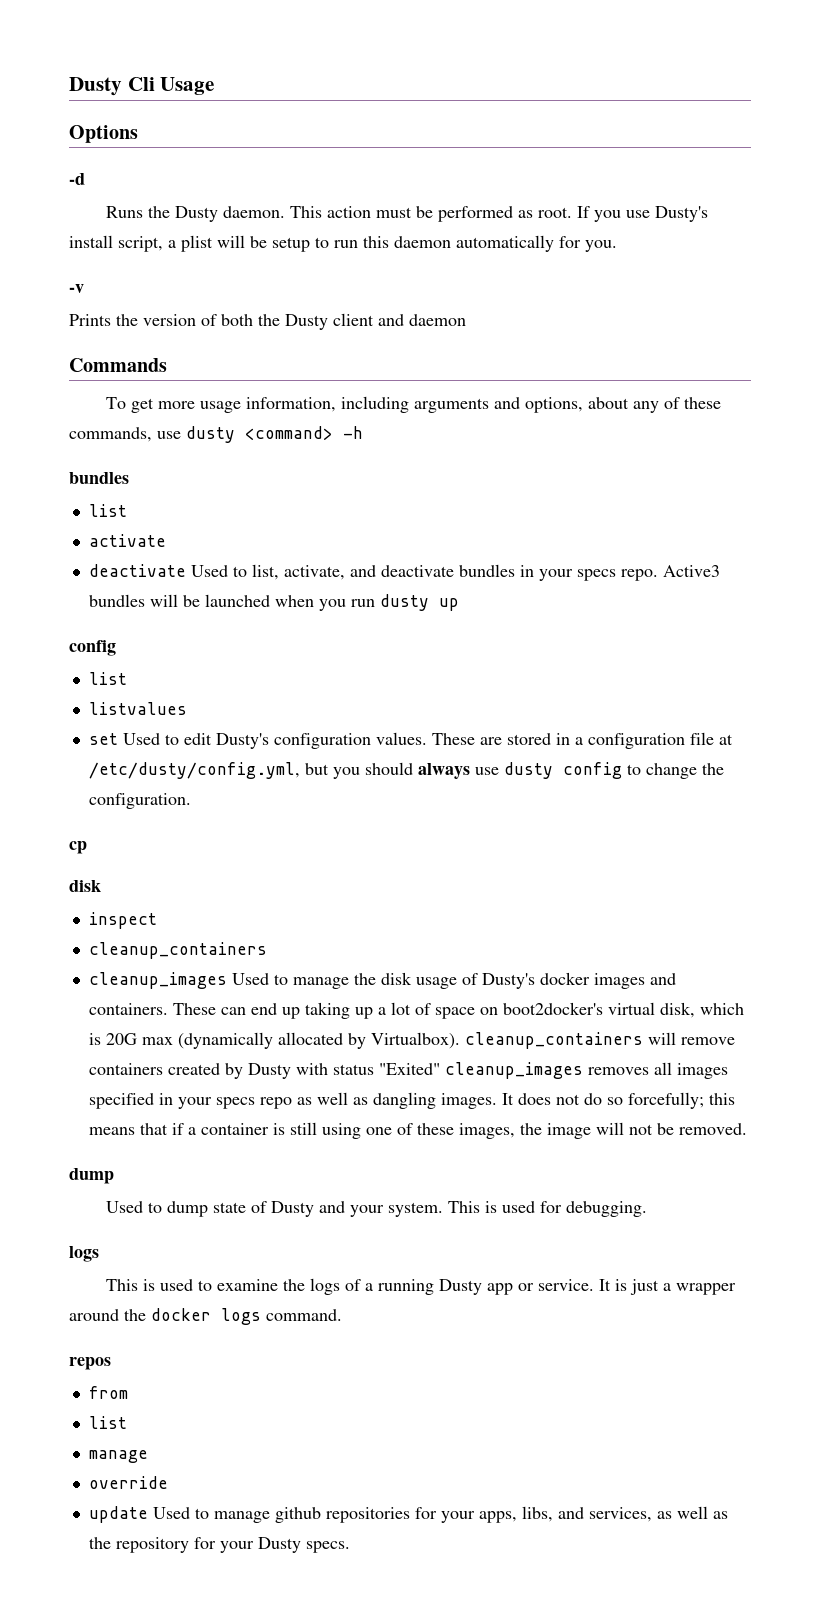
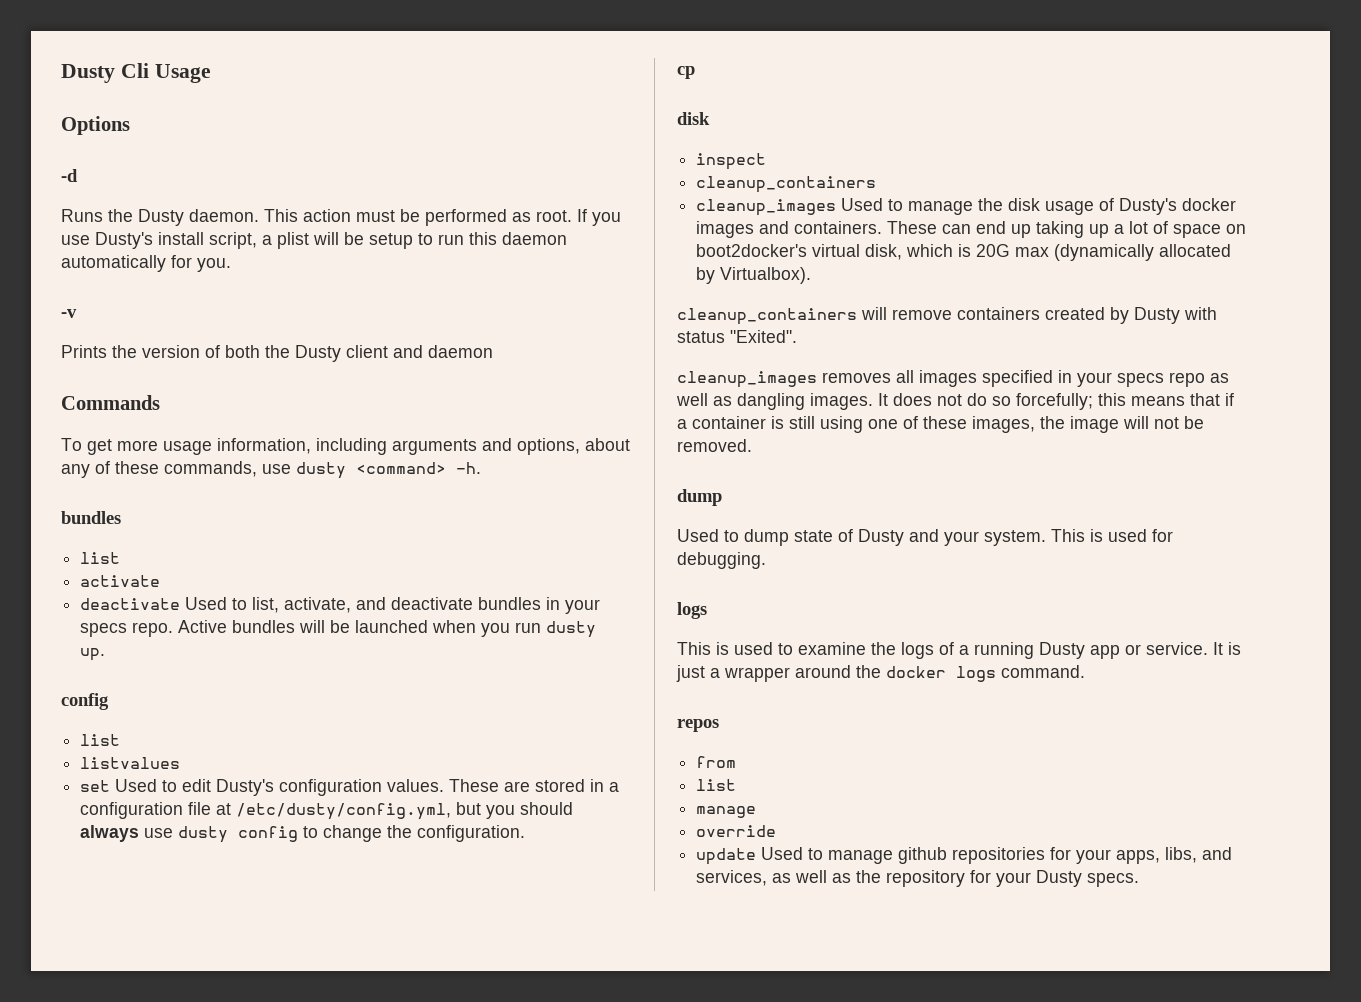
[343,426,363,439] -h -> [456,462,481,474] -h.
[662,565,720,577] Active3 -> [178,620,228,633] Active
[438,598,459,611] up -> [80,648,106,661] up.
(460, 1040) none -> (812, 275) //
[378,1063,440,1075] "Exited" -> [730,330,797,343] "Exited". //

